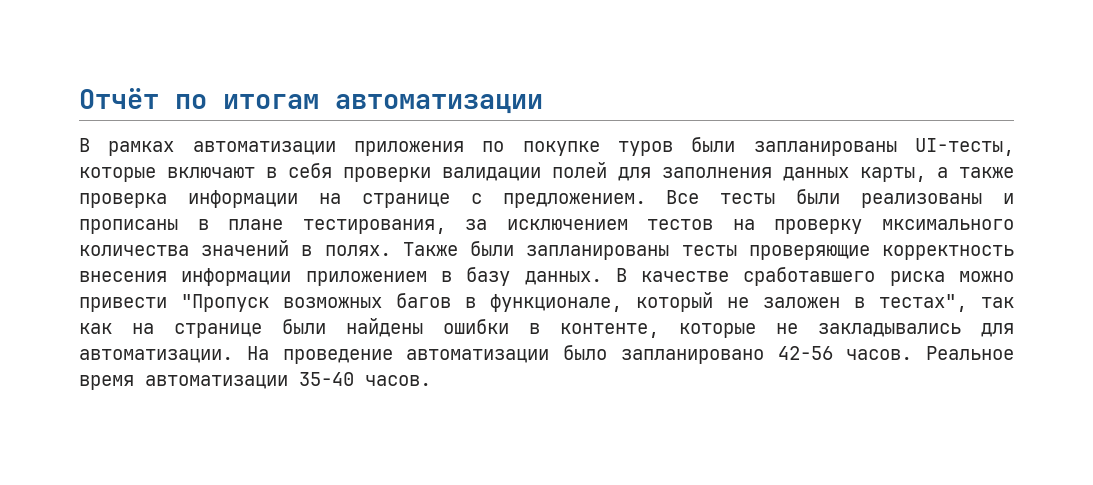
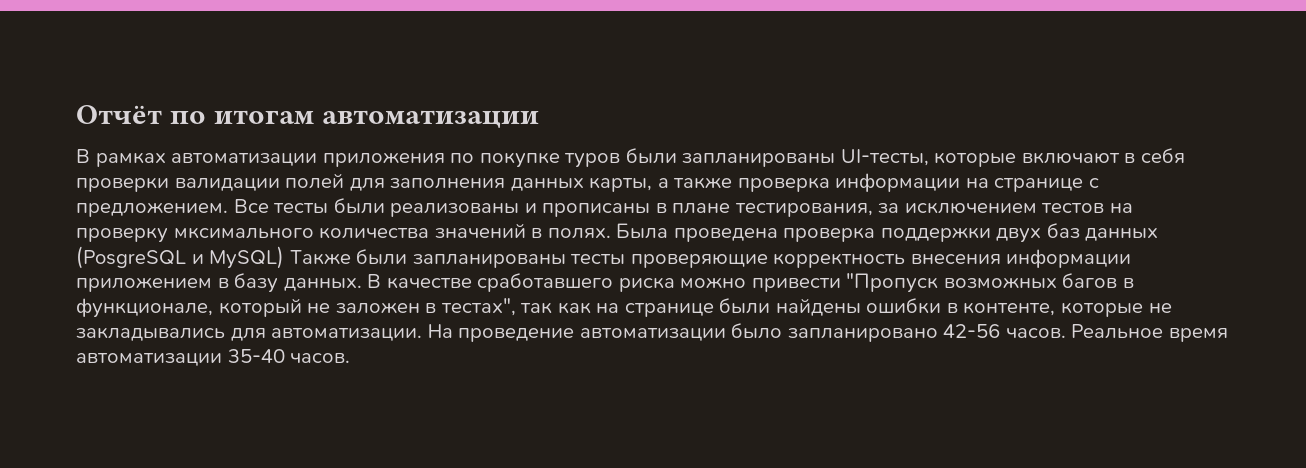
(391, 250) none -> [616,223,1159,243] [76,246,285,269] Была проведена проверка поддержки двух баз данных (PosgreSQL и MySQL)

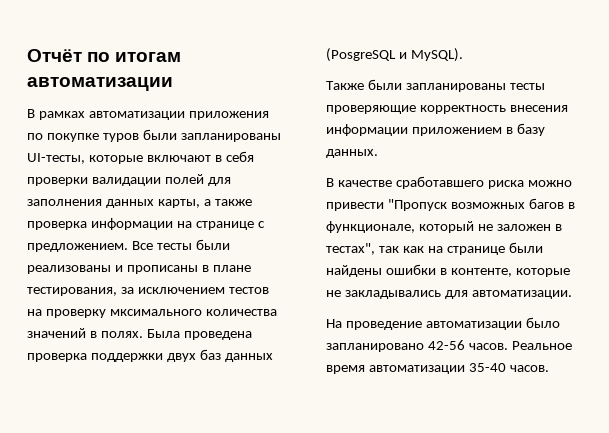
[209,246,285,269] MySQL) -> [410,48,463,62] MySQL). //
(362, 284) none -> (378, 153) //
(423, 334) none -> (572, 294) //

